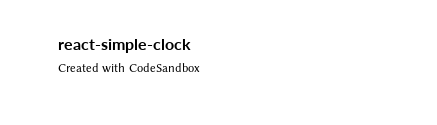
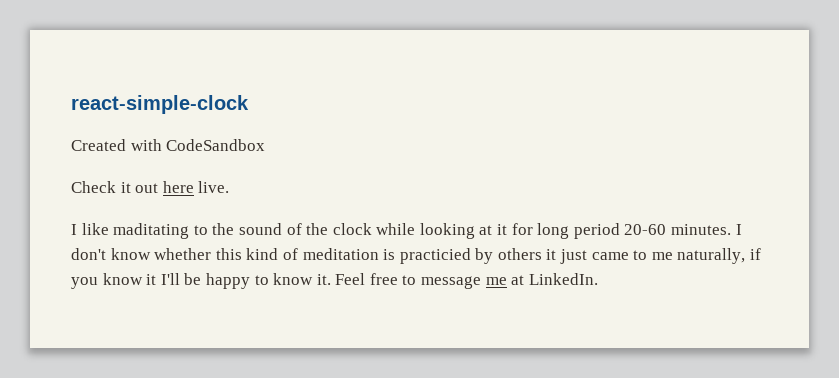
(200, 67) none -> [71,181,230,193] [71,223,742,239] [71,248,762,264] [71,273,598,289] // Check it out here live. // I like maditating to the sound of the clock while looking at it for long period 20-60 minutes. I don't know whether this kind of meditation is practicied by others it just came to me naturally, if you know it I'll be happy to know it. Feel free to message me at LinkedIn.

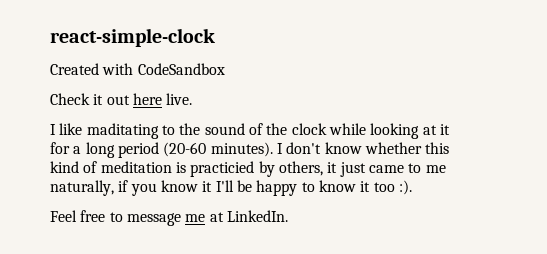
(533, 229) none -> [73,146,82,154] a
[624,224,732,235] 20-60 minutes. -> [163,142,273,157] (20-60 minutes).
[497,248,542,260] others -> [278,161,323,176] others,
[316,274,331,285] it. -> [360,180,412,195] it too :). //

